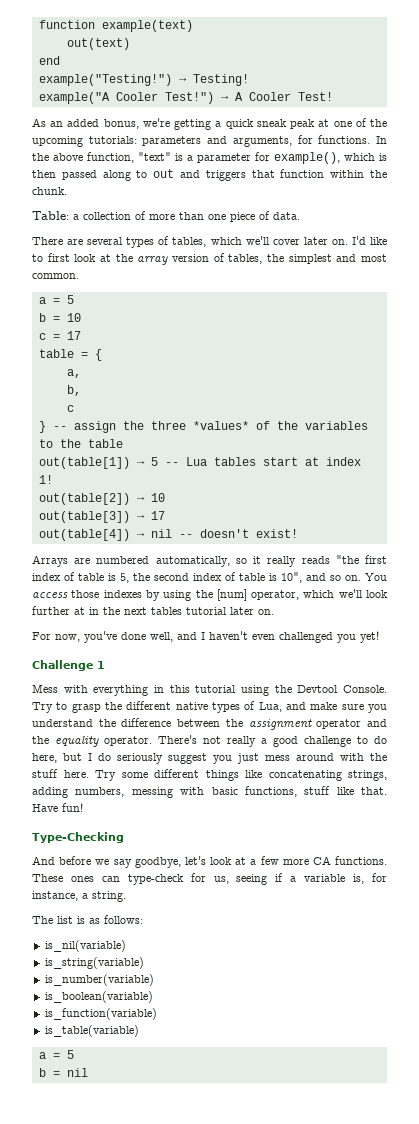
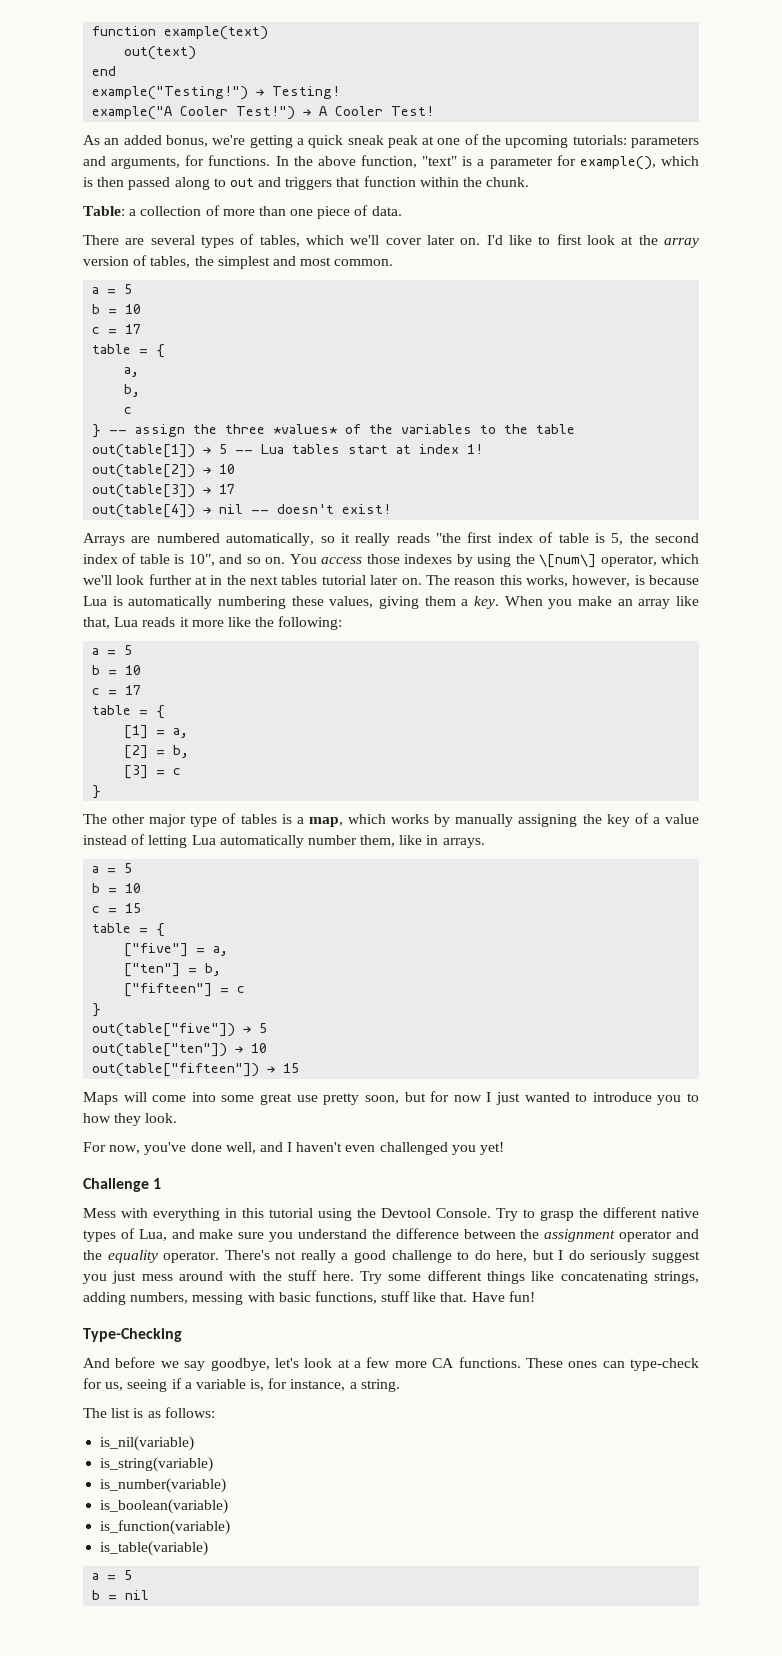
[216,589,247,601] [num] -> [539,554,597,568] \[num\]
(274, 612) none -> [425,575,700,587] [83,596,699,609] [83,616,343,630] [92,645,133,655] [92,665,142,675] [92,685,142,695] [92,705,166,719] [124,725,189,739] [124,745,190,759] [124,765,182,779] [92,785,102,799] [83,813,699,827] [83,834,485,848] [92,863,133,873] [92,883,142,893] [92,903,142,913] [92,923,166,937] [124,943,229,957] [124,963,222,977] [124,983,246,997] [92,1003,102,1017] [92,1023,268,1037] [92,1043,268,1057] [92,1063,300,1077] [83,1091,699,1105] [83,1113,178,1126] The reason this works, however, is because Lua is automatically numbering these values, giving them a key. When you make an array like that, Lua reads it more like the following: // a = 5 // b = 10 // c = 17 // table = { // [1] = a, // [2] = b, // [3] = c // } // The other major type of tables is a map, which works by manually assigning the key of a value instead of letting Lua automatically number them, like in arrays. // a = 5 // b = 10 // c = 15 // table = { // ["five"] = a, // ["ten"] = b, // ["fifteen"] = c // } // out(table["five"]) → 5 // out(table["ten"]) → 10 // out(table["fifteen"]) → 15 // Maps will come into some great use pretty soon, but for now I just wanted to introduce you to how they look.

